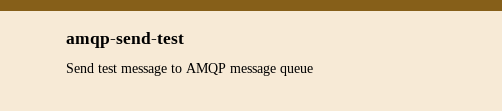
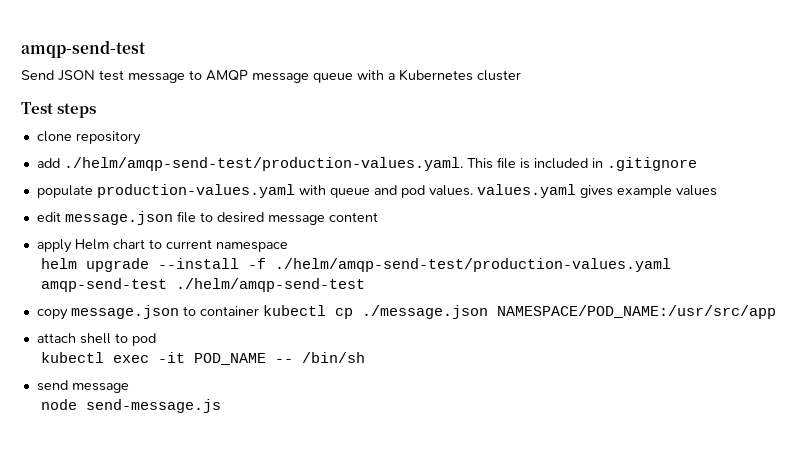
(94, 68) none -> [58,70,95,81] JSON
(313, 71) none -> [357,69,521,81] [21,102,97,118] [36,131,141,145] [36,157,697,171] [36,184,717,198] [36,211,378,225] [36,239,288,253] [40,258,671,272] [40,278,365,292] [36,305,776,320] [36,333,156,346] [40,352,365,365] [36,380,129,393] [40,399,221,413] with a Kubernetes cluster // Test steps // clone repository // add ./helm/amqp-send-test/production-values.yaml. This file is included in .gitignore // populate production-values.yaml with queue and pod values. values.yaml gives example values // edit message.json file to desired message content // apply Helm chart to current namespace // helm upgrade --install -f ./helm/amqp-send-test/production-values.yaml amqp-send-test ./helm/amqp-send-test // copy message.json to container kubectl cp ./message.json NAMESPACE/POD_NAME:/usr/src/app // attach shell to pod // kubectl exec -it POD_NAME -- /bin/sh // send message // node send-message.js

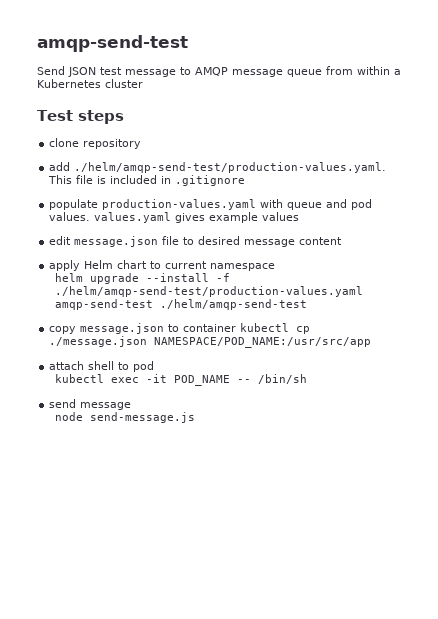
[357,70,384,80] with -> [326,66,390,75] from within

